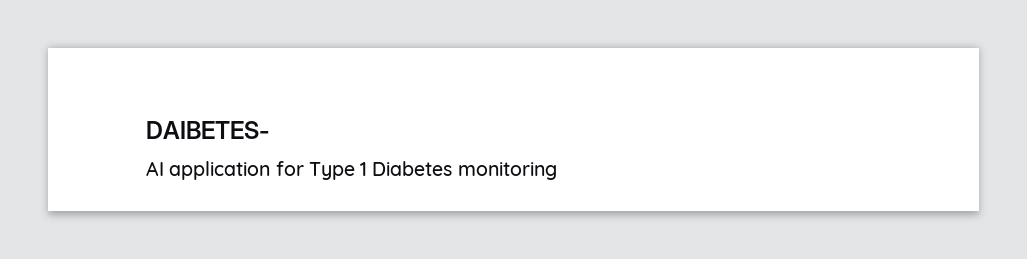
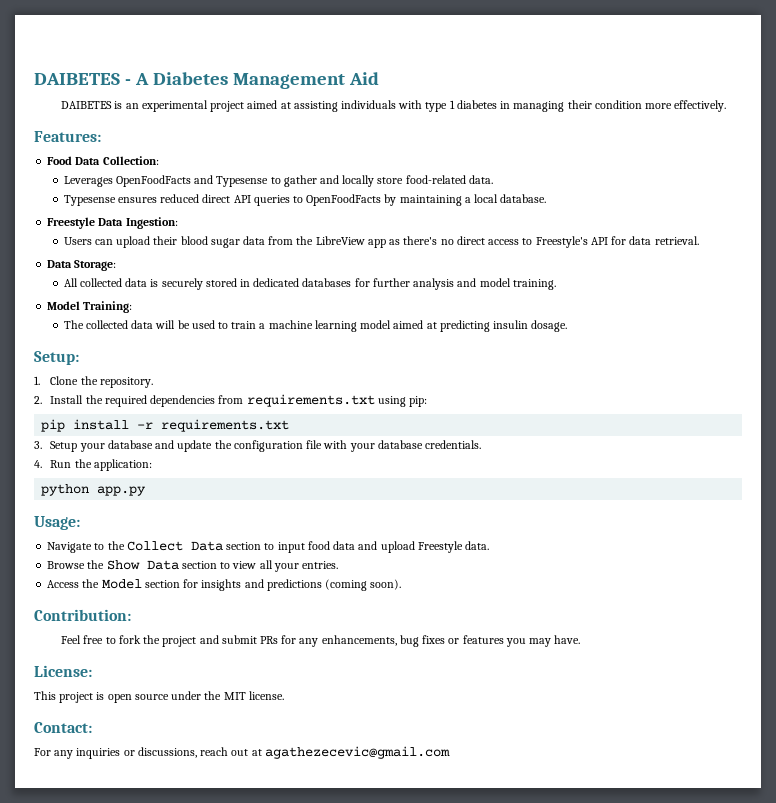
[146,121,270,139] [146,161,557,180] DAIBETES- // AI application for Type 1 Diabetes monitoring -> [34,72,379,89] [61,100,727,112] [34,131,101,142] [47,156,159,165] [63,175,493,187] [63,194,547,206] [47,217,178,229] [63,236,699,248] [47,260,117,271] [63,278,556,290] [47,301,133,313] [63,320,568,332] [34,351,79,365] [34,376,153,388] [34,394,428,407] [41,419,290,432] [34,440,481,452] [34,459,152,471] [41,484,147,496] [34,516,80,530] [47,541,490,553] [47,560,339,572] [47,579,402,591] [34,609,131,621] [61,635,581,647] [34,665,92,677] [34,691,284,703] [34,722,92,733] [34,746,450,759] DAIBETES - A Diabetes Management Aid // DAIBETES is an experimental project aimed at assisting individuals with type 1 diabetes in managing their condition more effectively. // Features: // Food Data Collection: // Leverages OpenFoodFacts and Typesense to gather and locally store food-related data. // Typesense ensures reduced direct API queries to OpenFoodFacts by maintaining a local database. // Freestyle Data Ingestion: // Users can upload their blood sugar data from the LibreView app as there's no direct access to Freestyle's API for data retrieval. // Data Storage: // All collected data is securely stored in dedicated databases for further analysis and model training. // Model Training: // The collected data will be used to train a machine learning model aimed at predicting insulin dosage. // Setup: // 1. Clone the repository. // 2. Install the required dependencies from requirements.txt using pip: // pip install -r requirements.txt // 3. Setup your database and update the configuration file with your database credentials. // 4. Run the application: // python app.py // Usage: // Navigate to the Collect Data section to input food data and upload Freestyle data. // Browse the Show Data section to view all your entries. // Access the Model section for insights and predictions (coming soon). // Contribution: // Feel free to fork the project and submit PRs for any enhancements, bug fixes or features you may have. // License: // This project is open source under the MIT license. // Contact: // For any inquiries or discussions, reach out at agathezecevic@gmail.com

